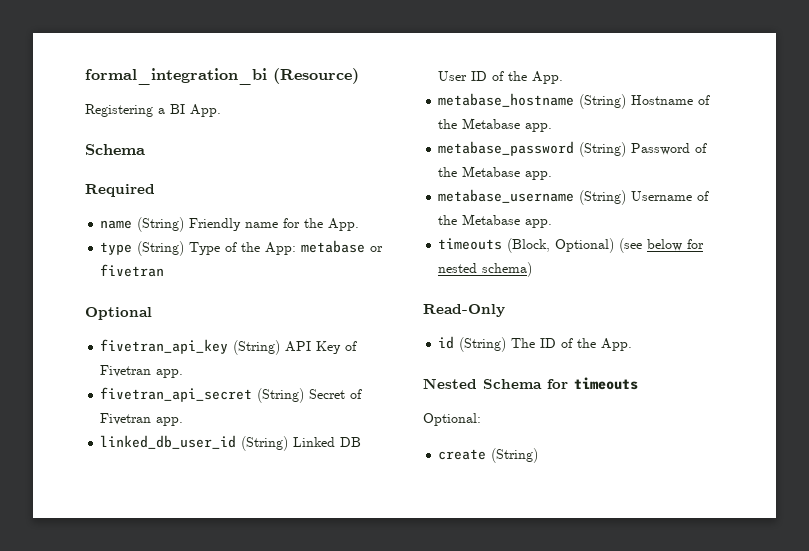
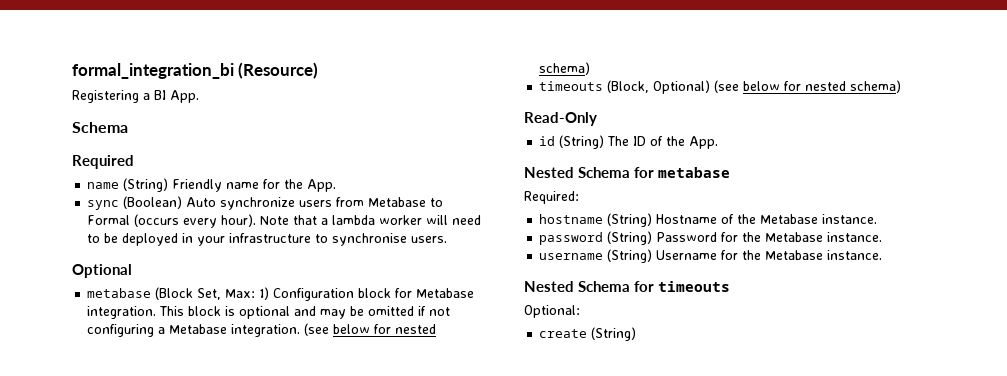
[100,240,384,256] [100,264,165,277] [85,307,152,320] [100,339,358,355] [100,365,184,378] [100,387,363,403] [100,413,184,426] [100,435,362,451] [438,71,564,84] [438,93,711,109] [438,118,553,132] [438,141,708,157] [438,166,553,180] [438,189,710,205] [438,214,553,228] type (String) Type of the App: metabase or fivetran // Optional // fivetran_api_key (String) API Key of Fivetran app. // fivetran_api_secret (String) Secret of Fivetran app. // linked_db_user_id (String) Linked DB User ID of the App. // metabase_hostname (String) Hostname of the Metabase app. // metabase_password (String) Password of the Metabase app. // metabase_username (String) Username of the Metabase app. -> [87,196,444,210] [87,214,482,228] [87,233,448,246] [72,264,132,278] [87,287,475,301] [87,306,451,319] [87,323,437,337] [539,62,591,75] sync (Boolean) Auto synchronize users from Metabase to Formal (occurs every hour). Note that a lambda worker will need to be deployed in your infrastructure to synchronise users. // Optional // metabase (Block Set, Max: 1) Configuration block for Metabase integration. This block is optional and may be omitted if not configuring a Metabase integration. (see below for nested schema)
(633, 344) none -> [524,167,730,178] [524,191,579,204] [539,213,878,227] [539,231,883,245] [539,249,883,263] // Nested Schema for metabase // Required: // hostname (String) Hostname of the Metabase instance. // password (String) Password for the Metabase instance. // username (String) Username for the Metabase instance.

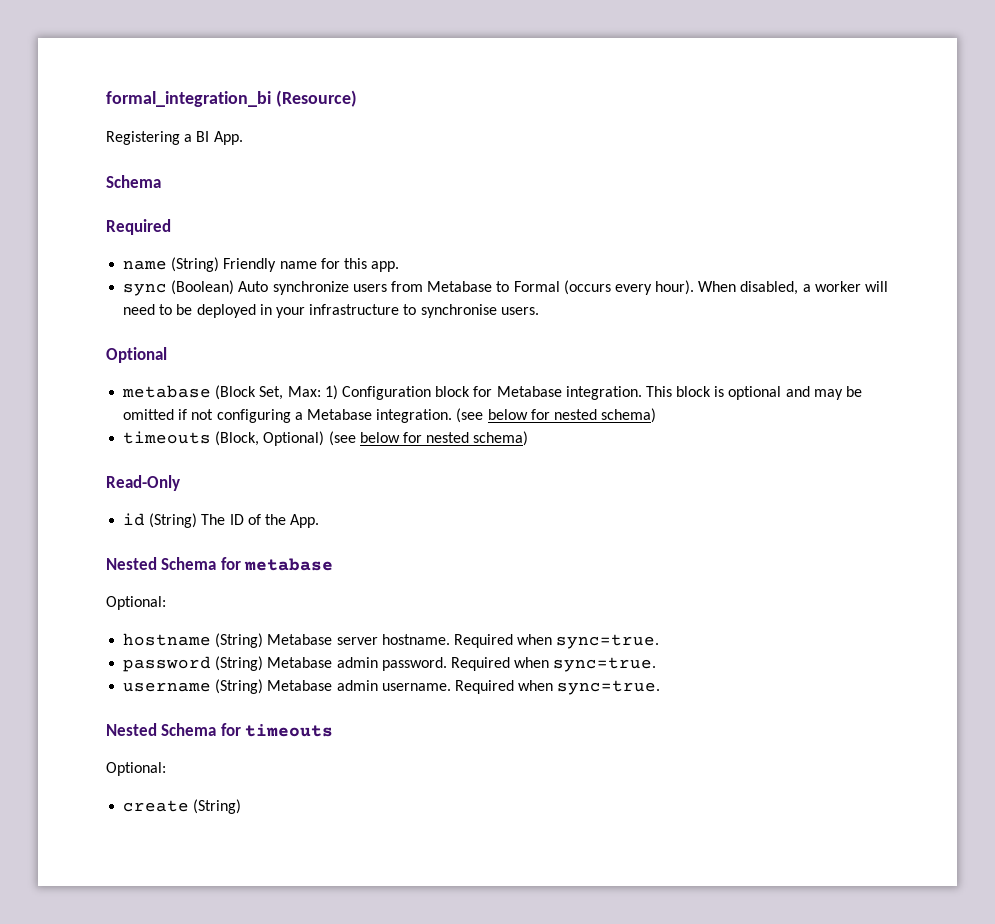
[284,179,337,192] the App. -> [343,258,400,272] this app.
[260,215,376,225] Note that a lambda -> [698,281,811,295] When disabled, a
[524,191,579,204] Required: -> [106,596,166,610] Optional:
[656,214,878,224] [539,231,883,245] [539,249,883,263] Hostname of the Metabase instance. // password (String) Password for the Metabase instance. // username (String) Username for the Metabase instance. -> [267,634,660,649] [123,656,657,672] [123,679,661,695] Metabase server hostname. Required when sync=true. // password (String) Metabase admin password. Required when sync=true. // username (String) Metabase admin username. Required when sync=true.

